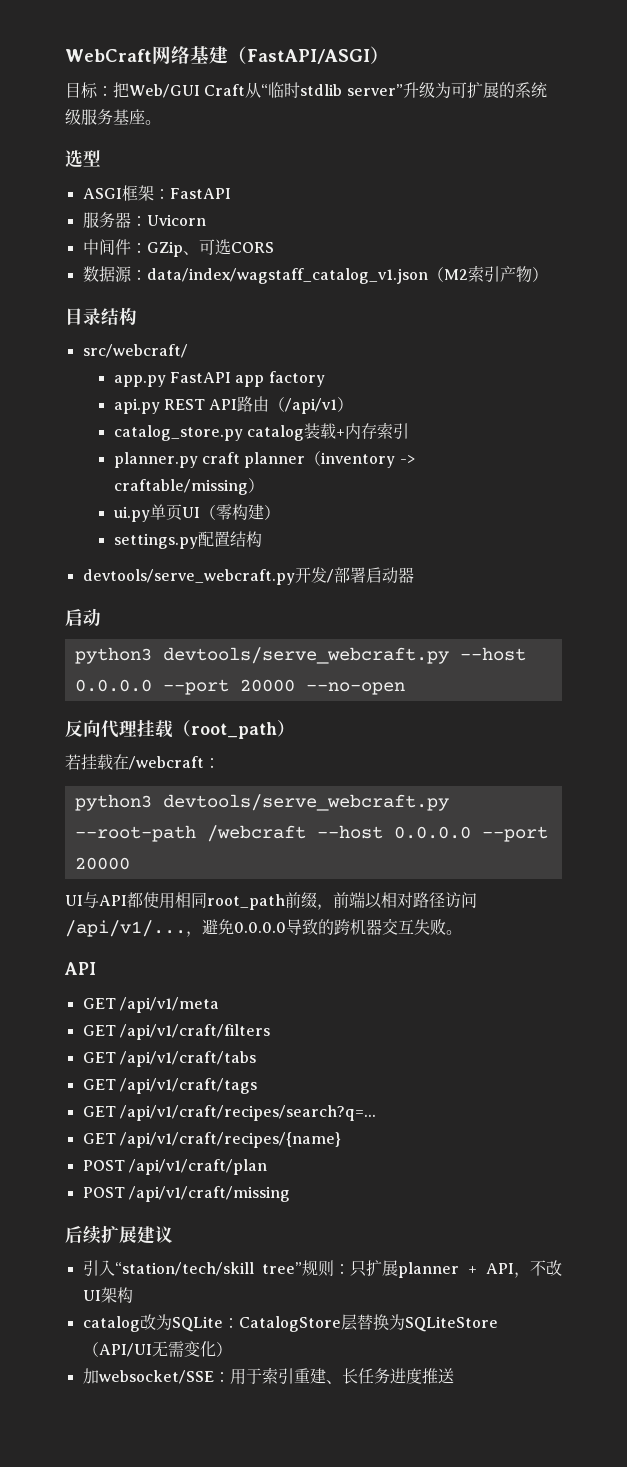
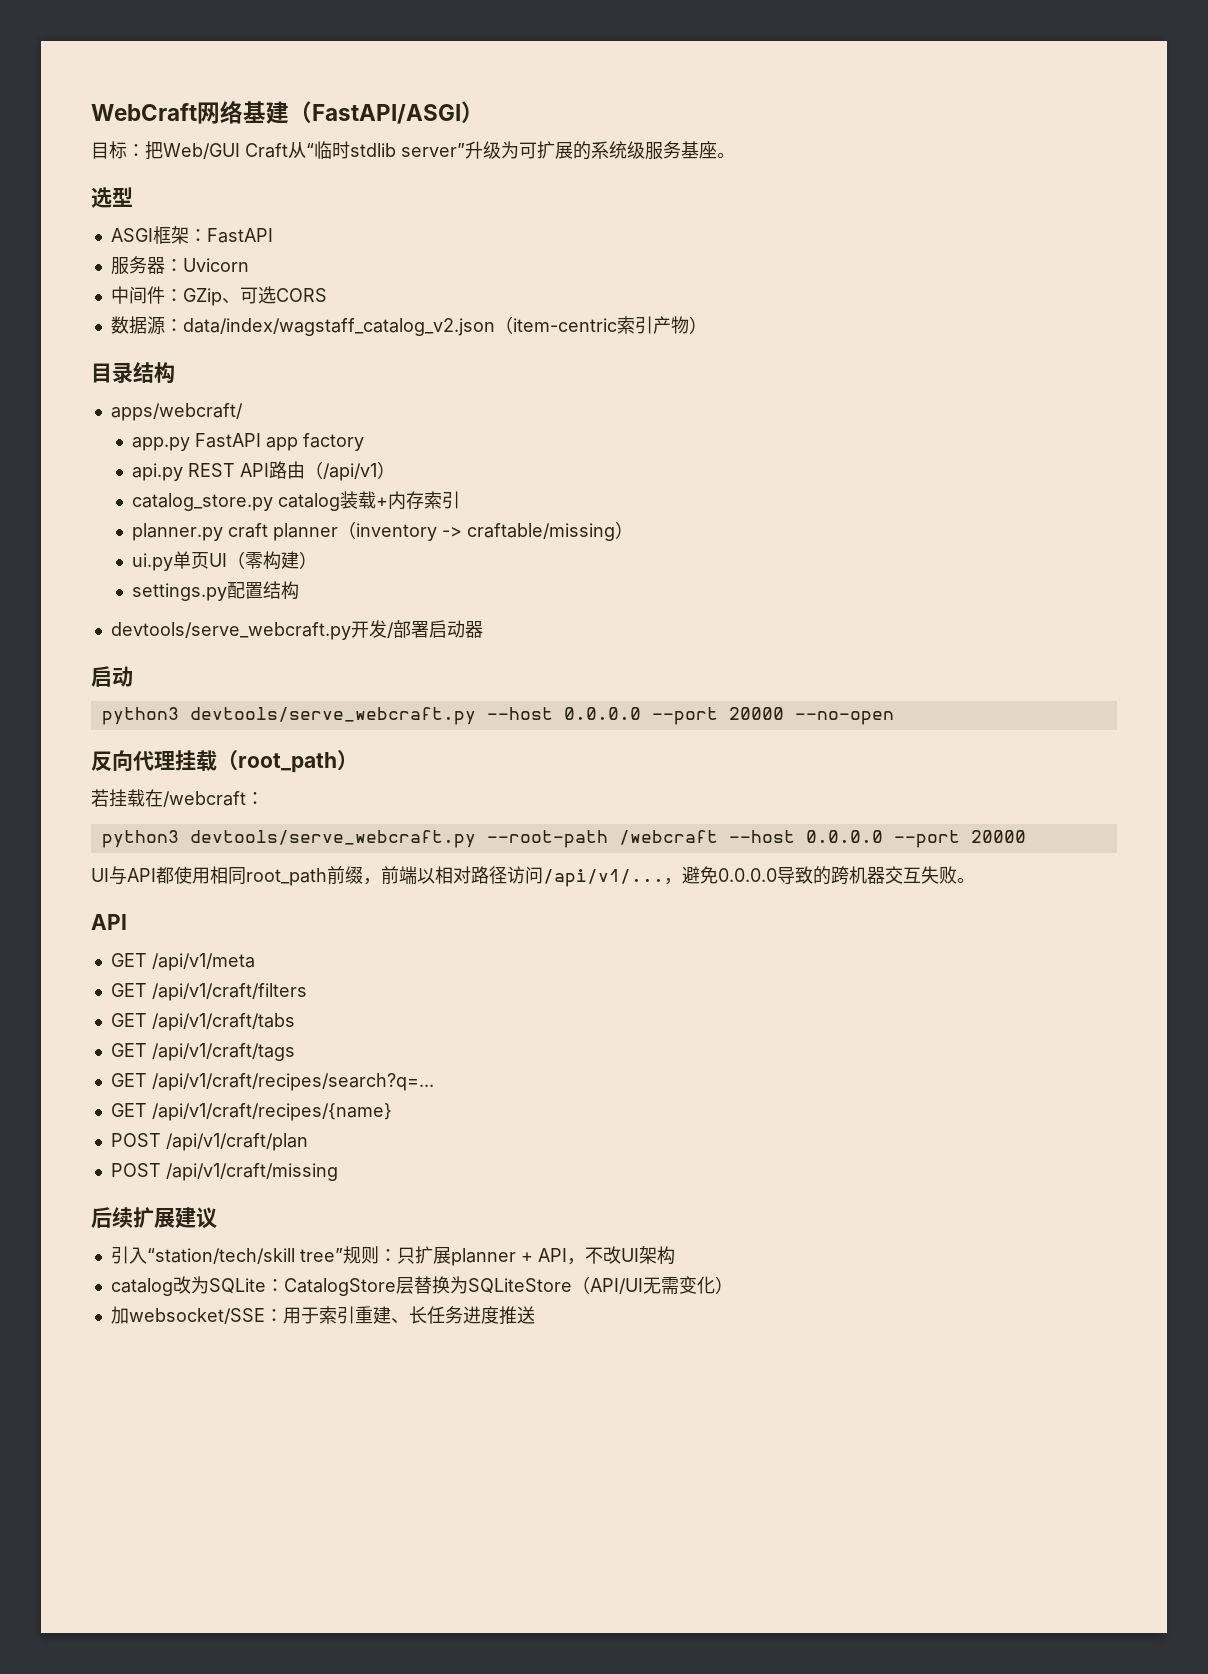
[146,267,468,284] data/index/wagstaff_catalog_v1.json（M2 -> [182,316,617,336] data/index/wagstaff_catalog_v2.json（item-centric
[82,344,188,358] src/webcraft/ -> [110,403,243,421] apps/webcraft/

